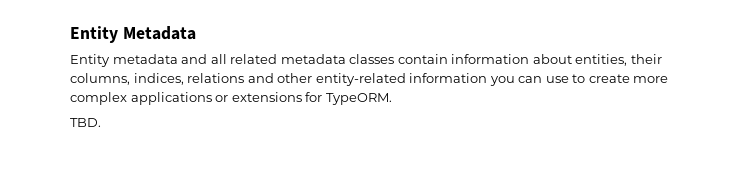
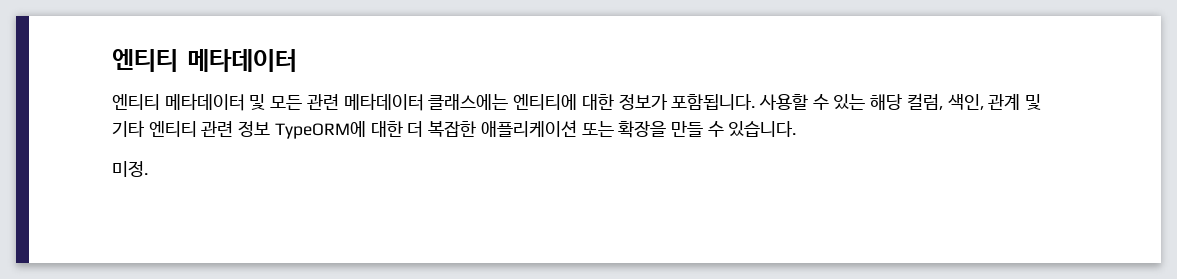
[70,26,196,43] [70,54,662,67] [70,73,669,86] [70,92,392,105] [70,118,101,127] Entity Metadata // Entity metadata and all related metadata classes contain information about entities, their columns, indices, relations and other entity-related information you can use to create more complex applications or extensions for TypeORM. // TBD. -> [112,49,297,72] [112,93,1042,111] [112,120,797,139] [112,161,148,177] 엔티티 메타데이터 // 엔티티 메타데이터 및 모든 관련 메타데이터 클래스에는 엔티티에 대한 정보가 포함됩니다. 사용할 수 있는 해당 컬럼, 색인, 관계 및 기타 엔티티 관련 정보 TypeORM에 대한 더 복잡한 애플리케이션 또는 확장을 만들 수 있습니다. // 미정.

